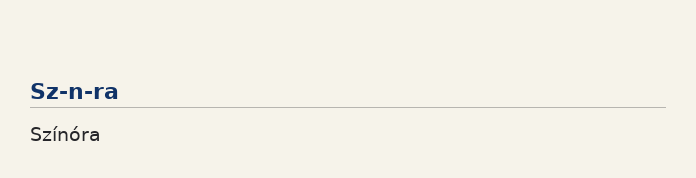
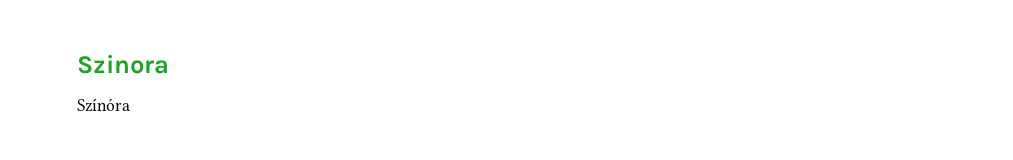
[30,83,119,99] Sz-n-ra -> [77,54,169,74] Szinora

